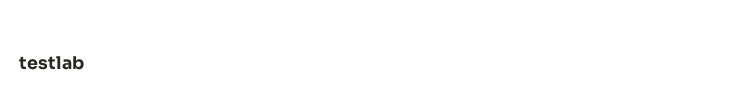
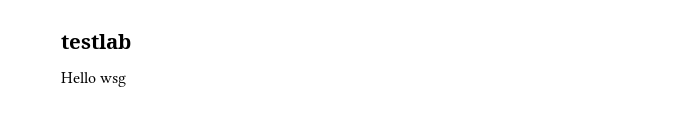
(84, 63) none -> [61,72,127,87] // Hello wsg

